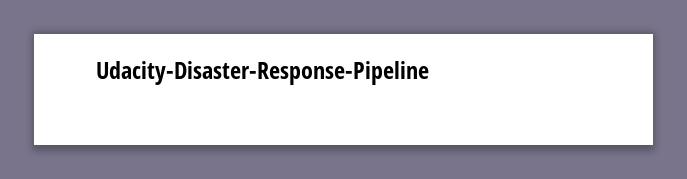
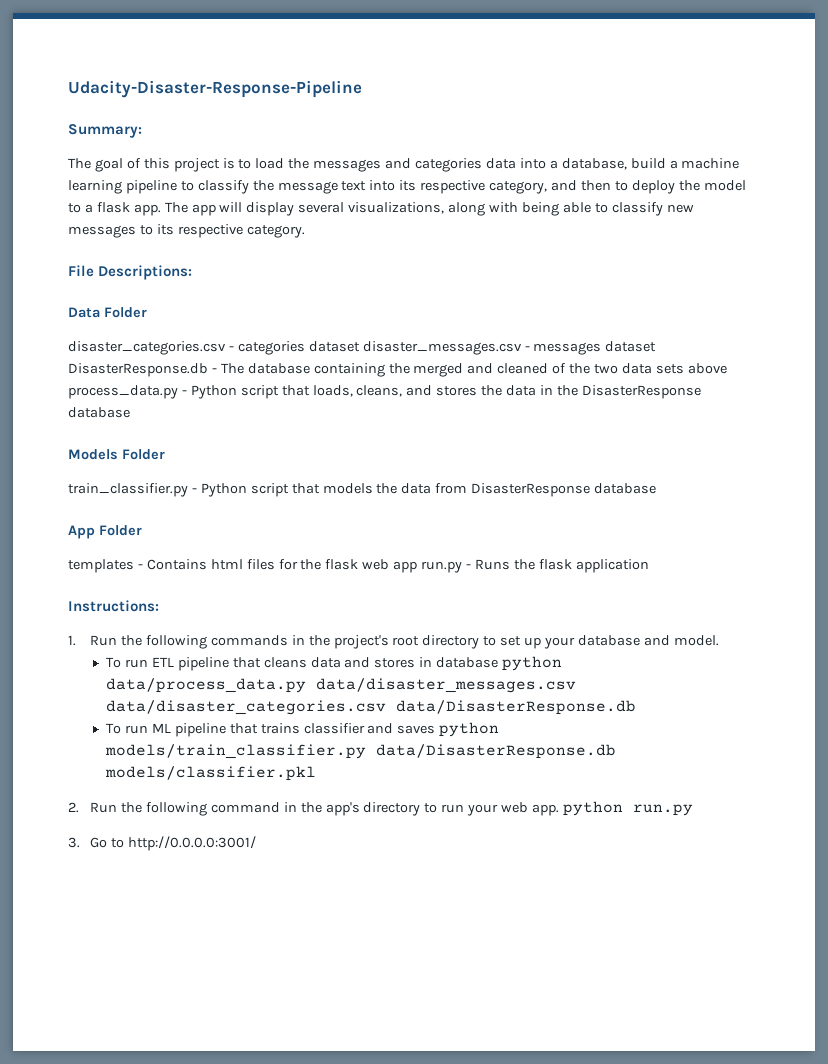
(429, 73) none -> [68,124,142,138] [68,158,740,172] [68,180,746,194] [68,202,694,216] [68,224,305,238] [68,265,193,280] [68,307,147,318] [68,341,657,355] [68,363,727,377] [68,385,701,399] [68,407,130,418] [68,449,165,460] [68,483,657,497] [68,525,142,539] [68,559,649,573] [68,600,159,612] [68,635,719,649] [106,656,563,671] [106,678,577,693] [106,700,637,715] [106,722,500,737] [105,744,617,759] [105,766,317,781] [68,801,693,816] [68,836,256,851] // Summary: // The goal of this project is to load the messages and categories data into a database, build a machine learning pipeline to classify the message text into its respective category, and then to deploy the model to a flask app. The app will display several visualizations, along with being able to classify new messages to its respective category. // File Descriptions: // Data Folder // disaster_categories.csv - categories dataset disaster_messages.csv - messages dataset DisasterResponse.db - The database containing the merged and cleaned of the two data sets above process_data.py - Python script that loads, cleans, and stores the data in the DisasterResponse database // Models Folder // train_classifier.py - Python script that models the data from DisasterResponse database // App Folder // templates - Contains html files for the flask web app run.py - Runs the flask application // Instructions: // 1. Run the following commands in the project's root directory to set up your database and model. // To run ETL pipeline that cleans data and stores in database python data/process_data.py data/disaster_messages.csv data/disaster_categories.csv data/DisasterResponse.db // To run ML pipeline that trains classifier and saves python models/train_classifier.py data/DisasterResponse.db models/classifier.pkl // 2. Run the following command in the app's directory to run your web app. python run.py // 3. Go to http://0.0.0.0:3001/

